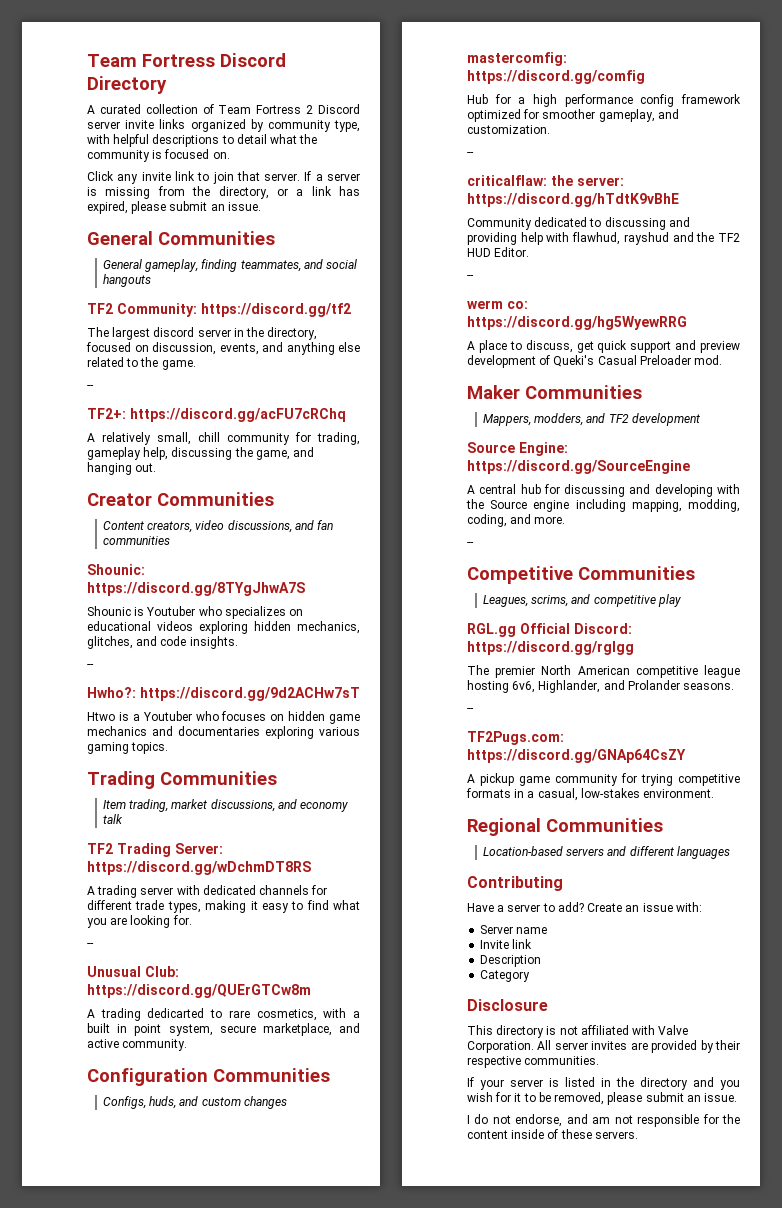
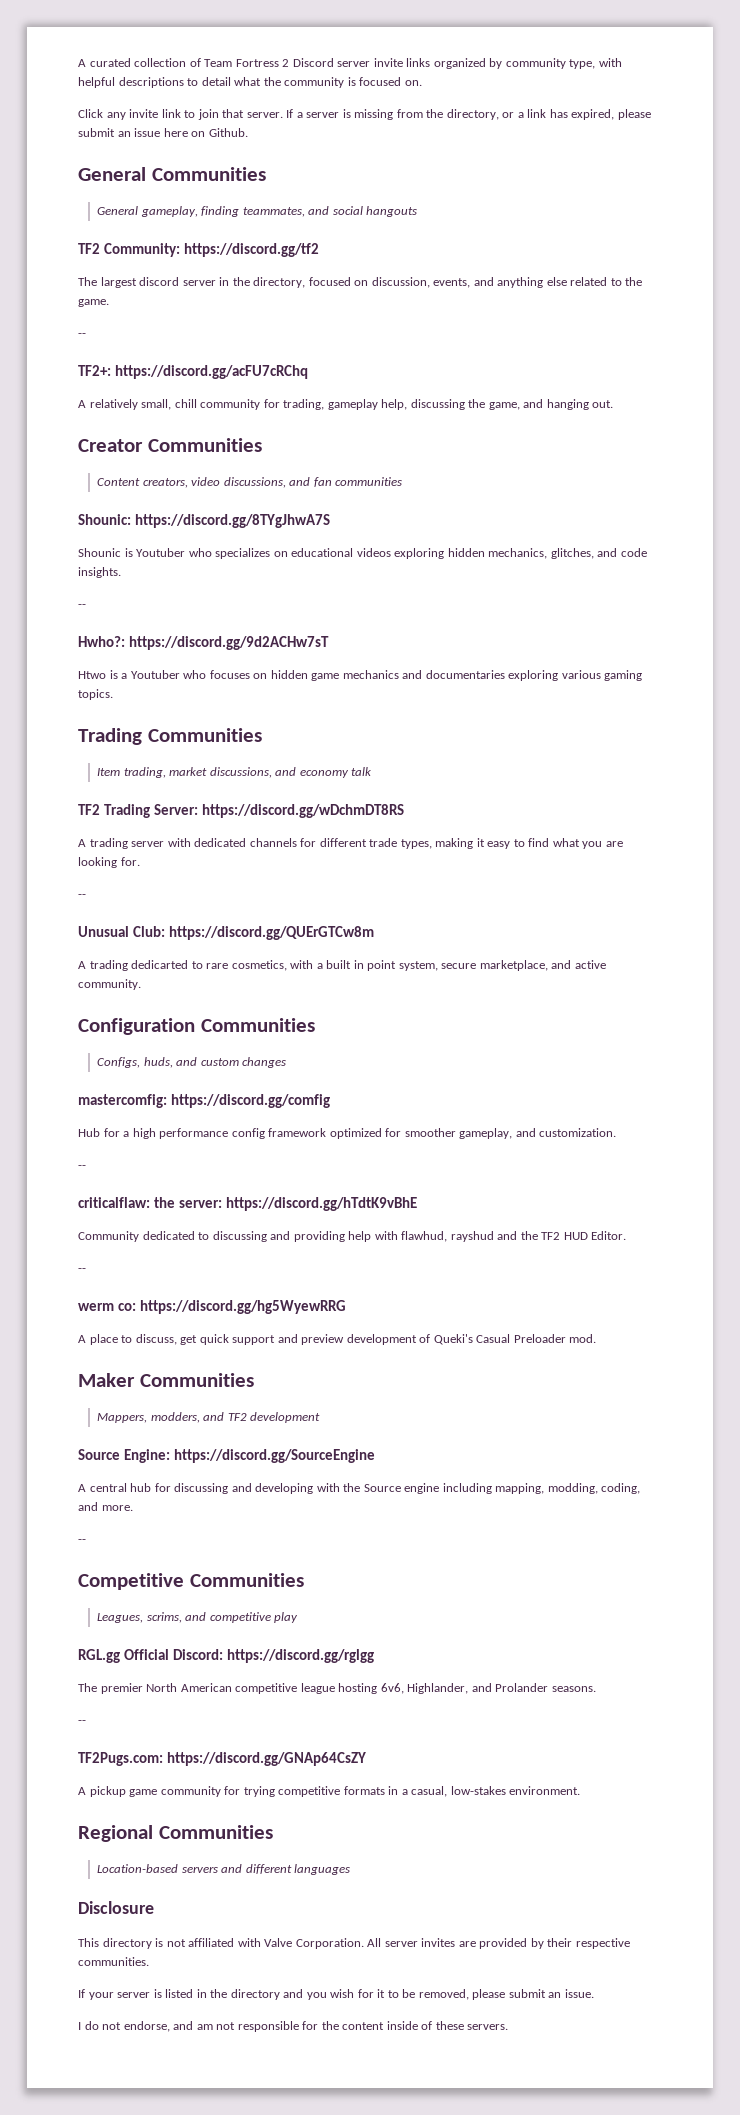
[87,53,286,67] [87,76,167,94] Team Fortress Discord Directory // -> (78, 63) none
[227,202,261,211] issue. -> [134,128,248,137] issue here on Github.
[467,876,563,891] [467,902,702,912] [480,925,548,934] [480,939,533,949] [480,955,542,967] [480,970,531,982] // Contributing // Have a server to add? Create an issue with: // Server name // Invite link // Description // Category -> (351, 1869) none

